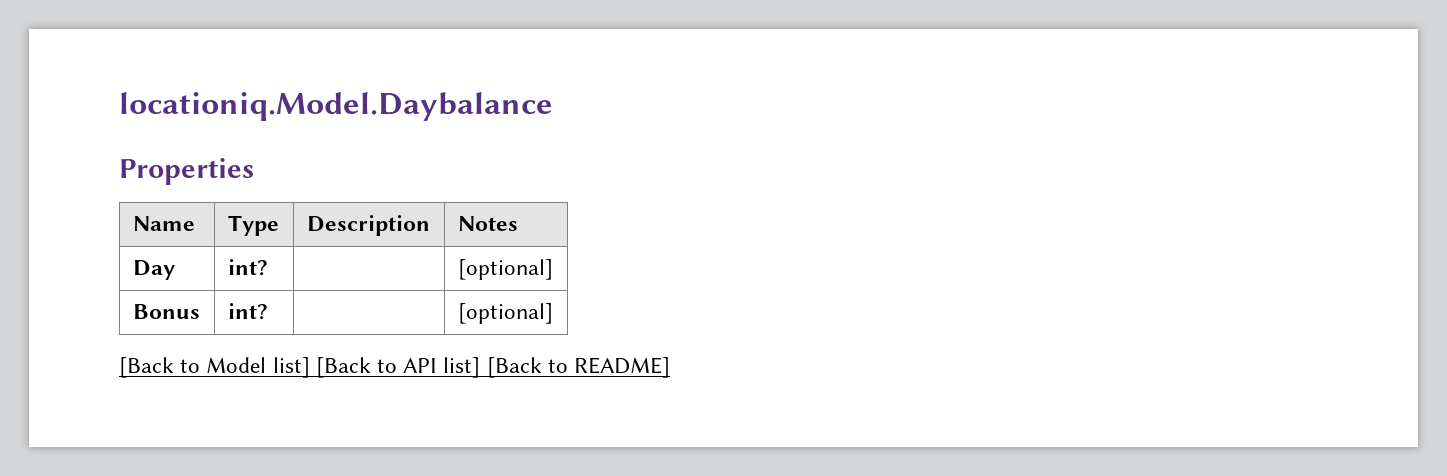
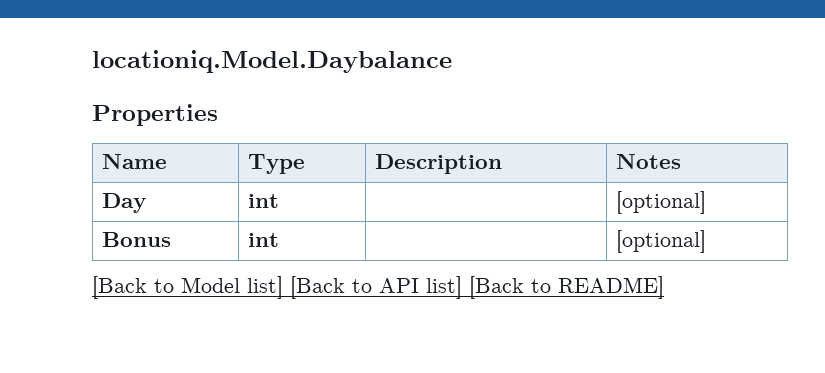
[227,259,268,276] int? -> [247,194,279,208] int
[227,303,268,320] int? -> [247,233,279,247] int

